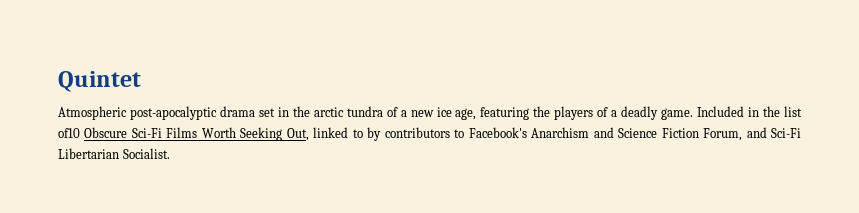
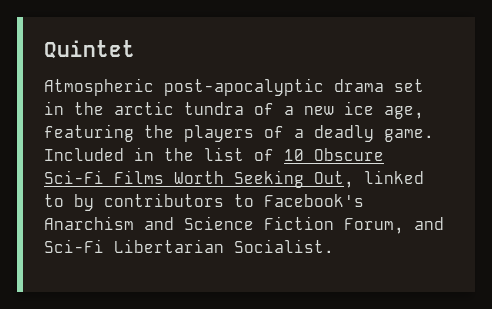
[58,128,80,138] of10 -> [254,149,304,161] of 10

